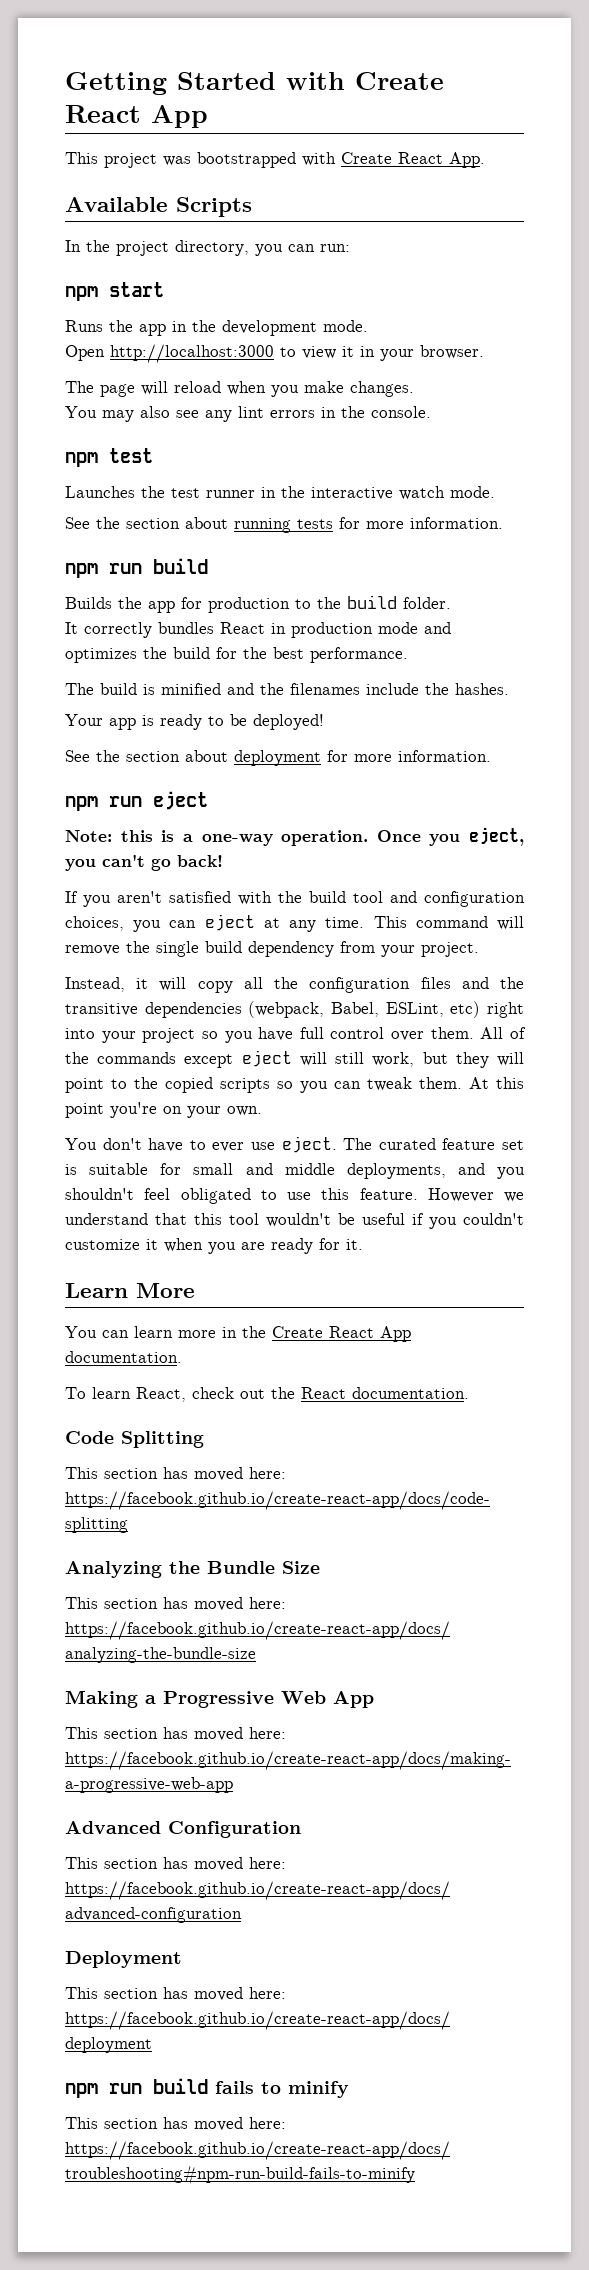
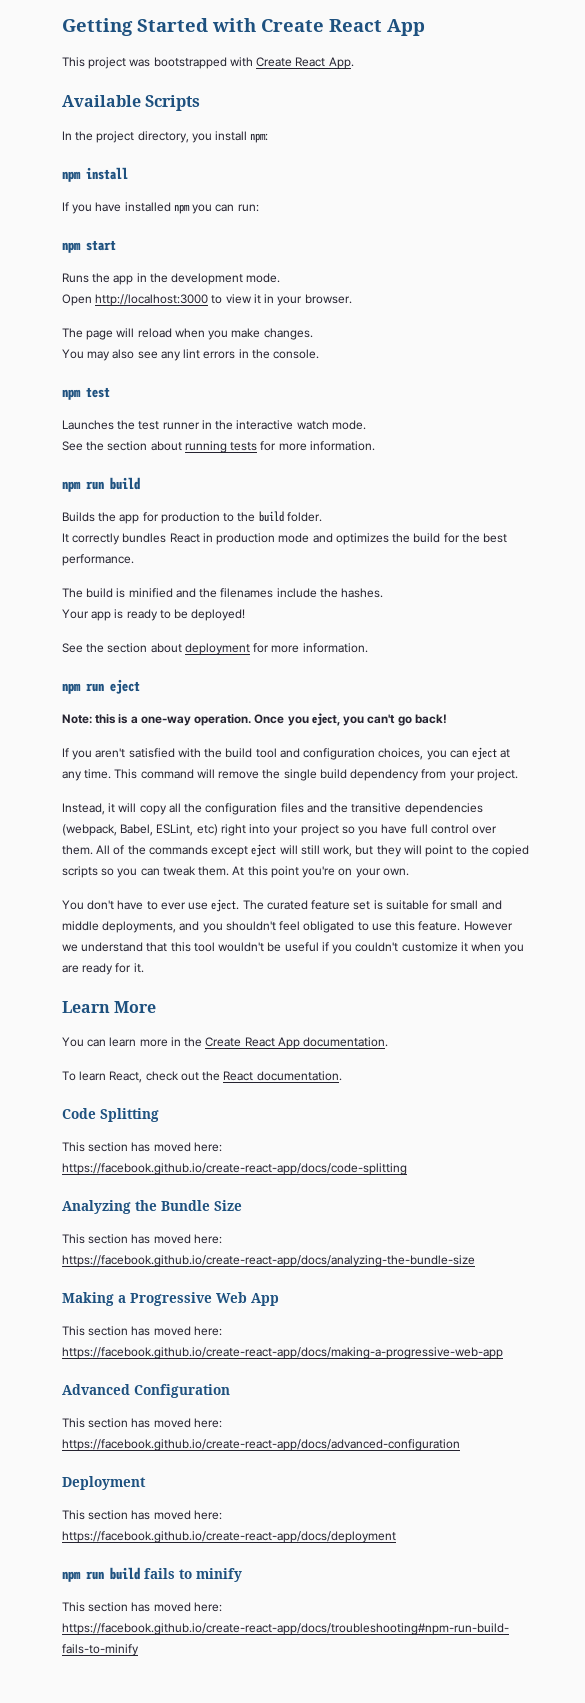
(283, 250) none -> [215,131,269,143] [62,167,128,182] [62,202,213,214] install npm: // npm install // If you have installed npm you

